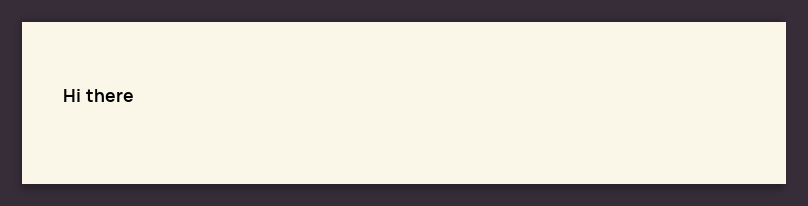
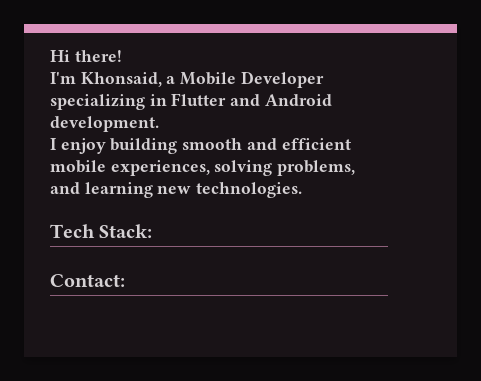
[85,89,134,102] there -> [74,50,122,62] [50,71,324,88] [50,93,332,110] [50,116,159,132] [50,138,351,154] [50,160,356,176] [50,182,303,198] [50,224,153,238] [50,274,125,287] there! // I'm Khonsaid, a Mobile Developer specializing in Flutter and Android development. // I enjoy building smooth and efficient mobile experiences, solving problems, and learning new technologies. // Tech Stack: // Contact:

